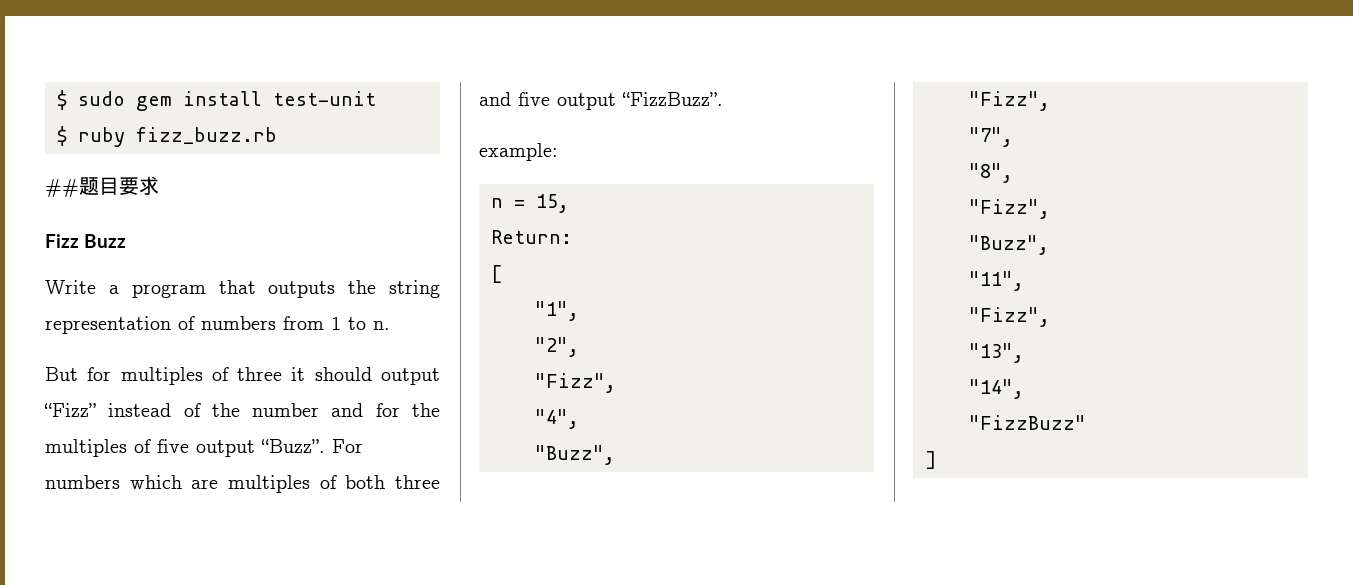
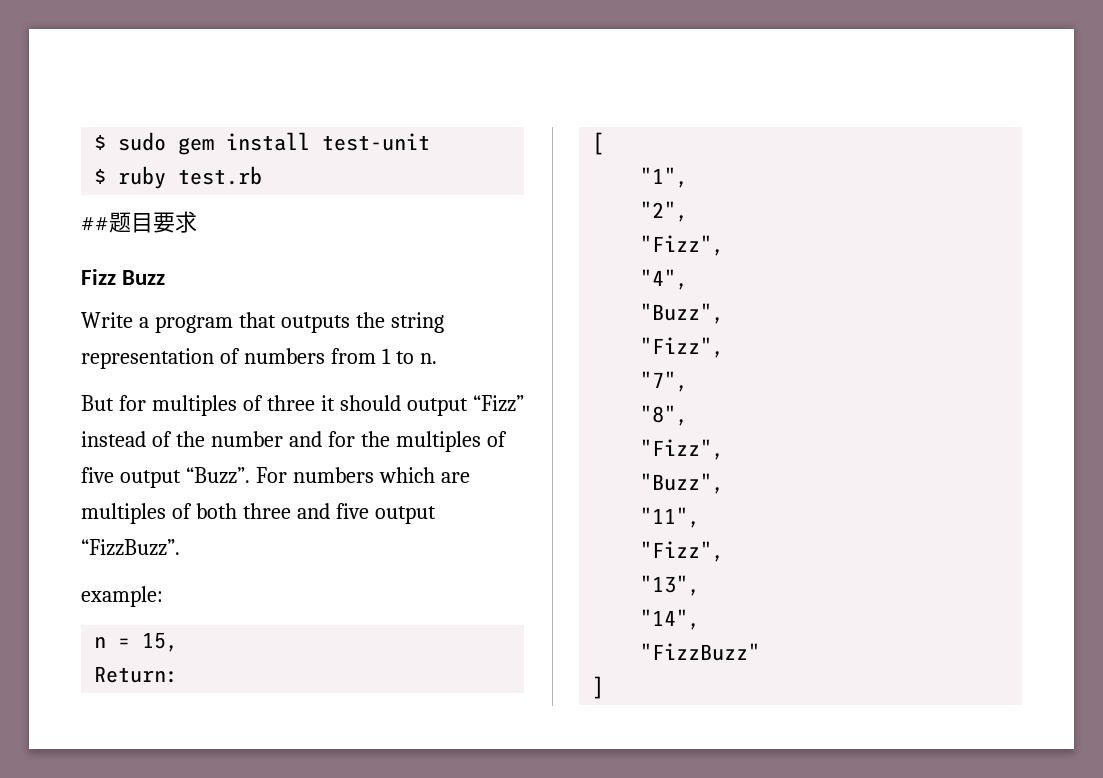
[136,127,277,144] fizz_buzz.rb -> [178,166,263,185] test.rb

